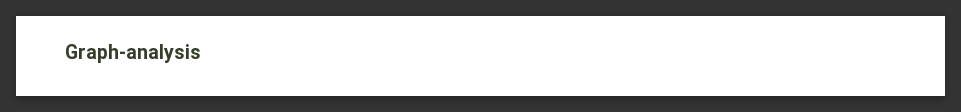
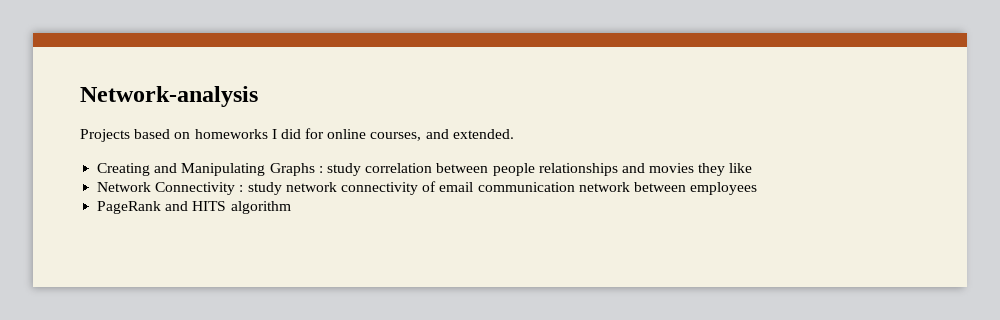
[65,44,201,63] Graph-analysis -> [80,86,258,107] [80,128,514,142] [97,163,753,176] [97,181,758,195] [97,201,291,214] Network-analysis // Projects based on homeworks I did for online courses, and extended. // Creating and Manipulating Graphs : study correlation between people relationships and movies they like // Network Connectivity : study network connectivity of email communication network between employees // PageRank and HITS algorithm

